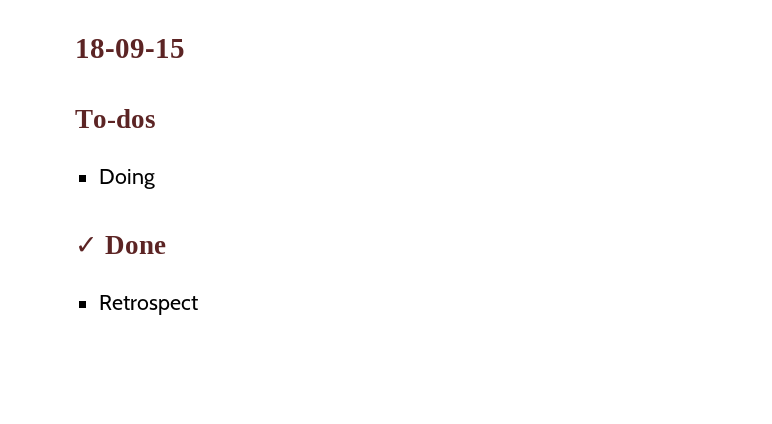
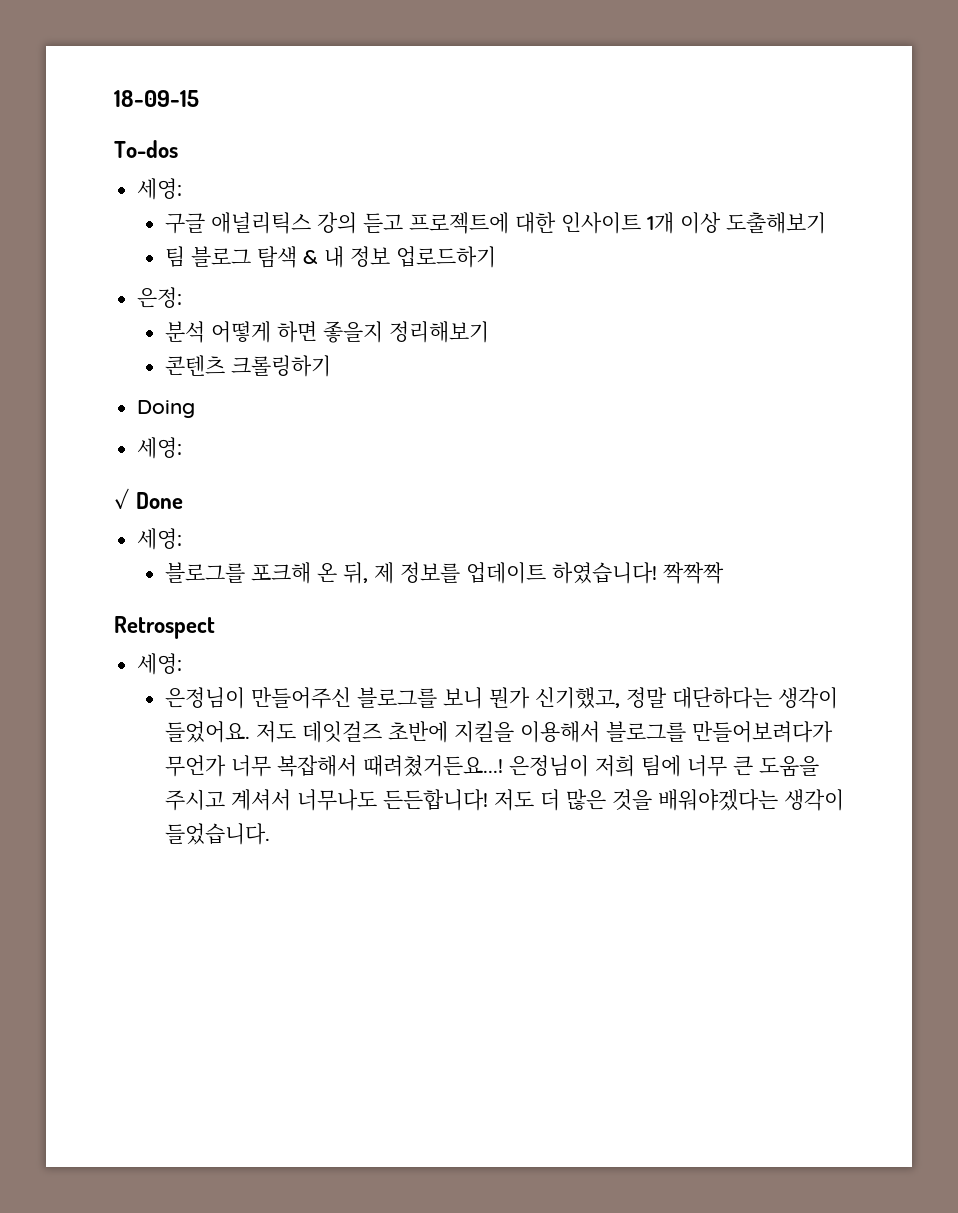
(156, 118) none -> [137,178,183,200] [164,212,826,234] [164,246,496,268] [137,287,183,308] [164,321,489,343] [164,355,331,377] // 세영: // 구글 애널리틱스 강의 듣고 프로젝트에 대한 인사이트 1개 이상 도출해보기 // 팀 블로그 탐색 & 내 정보 업로드하기 // 은정: // 분석 어떻게 하면 좋을지 정리해보기 // 콘텐츠 크롤링하기
(155, 179) none -> [137,437,183,459] // 세영:
[98,295,198,315] Retrospect -> [137,528,183,550] [164,562,724,584] [114,616,215,639] [137,653,183,675] [164,687,838,709] [164,721,833,743] [164,755,819,777] [164,789,844,811] [164,823,270,845] 세영: // 블로그를 포크해 온 뒤, 제 정보를 업데이트 하였습니다! 짝짝짝 // Retrospect // 세영: // 은정님이 만들어주신 블로그를 보니 뭔가 신기했고, 정말 대단하다는 생각이 들었어요. 저도 데잇걸즈 초반에 지킬을 이용해서 블로그를 만들어보려다가 무언가 너무 복잡해서 때려쳤거든요...! 은정님이 저희 팀에 너무 큰 도움을 주시고 계셔서 너무나도 든든합니다! 저도 더 많은 것을 배워야겠다는 생각이 들었습니다.

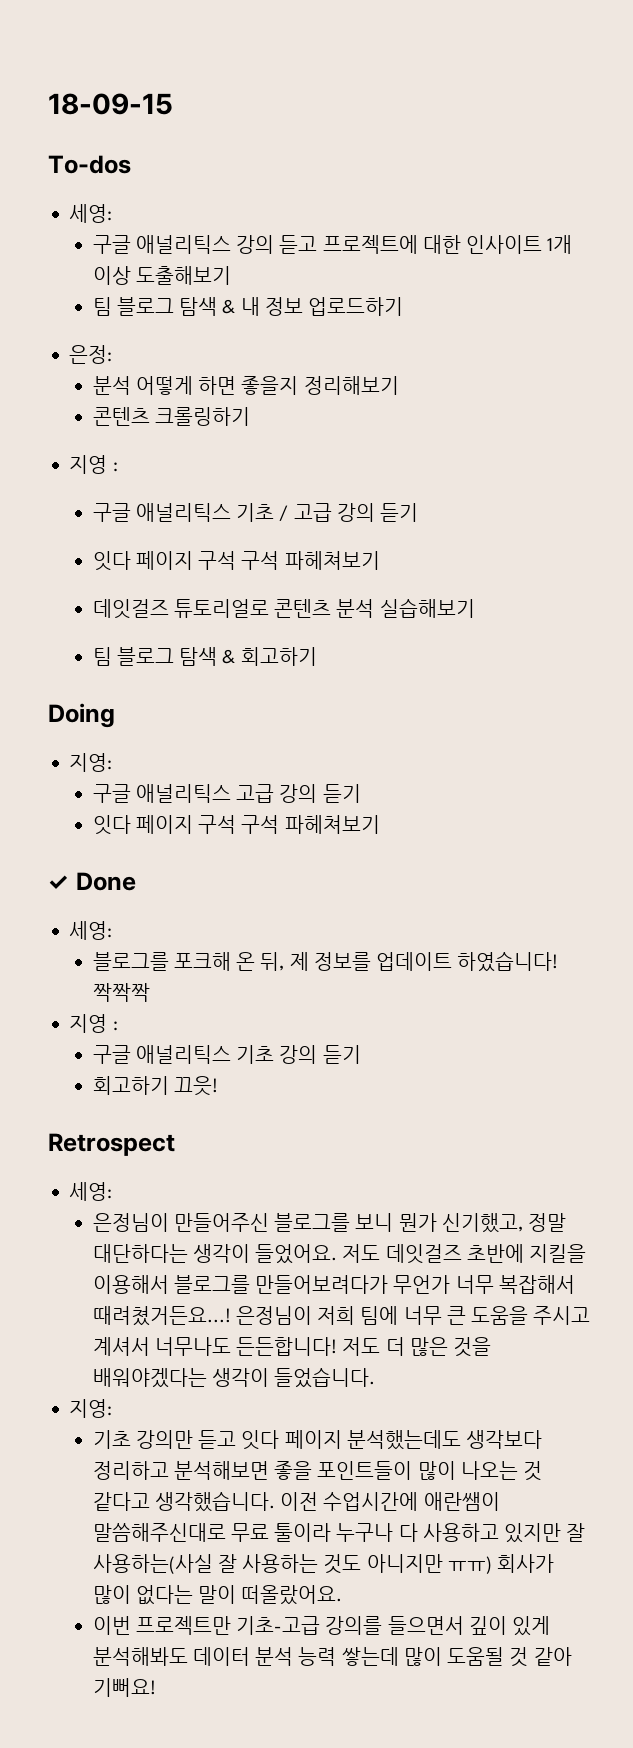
[137,400,196,418] [137,437,183,459] Doing // 세영: -> [69,455,118,474] [92,503,419,522] [92,551,380,571] [92,598,475,619] [92,647,317,666] [48,703,115,728] [69,753,113,772] [92,784,361,803] [92,815,380,835] 지영 : // 구글 애널리틱스 기초 / 고급 강의 듣기 // 잇다 페이지 구석 구석 파헤쳐보기 // 데잇걸즈 튜토리얼로 콘텐츠 분석 실습해보기 // 팀 블로그 탐색 & 회고하기 // Doing // 지영: // 구글 애널리틱스 고급 강의 듣기 // 잇다 페이지 구석 구석 파헤쳐보기
(724, 573) none -> [69,1014,118,1033] [92,1045,361,1064] [92,1076,218,1096] // 지영 : // 구글 애널리틱스 기초 강의 듣기 // 회고하기 끄읏!
(270, 834) none -> [69,1399,113,1418] [92,1430,543,1450] [92,1461,543,1481] [92,1491,500,1512] [92,1523,586,1543] [92,1554,555,1574] [92,1585,343,1605] [92,1616,551,1636] [92,1647,572,1667] [92,1678,156,1697] // 지영: // 기초 강의만 듣고 잇다 페이지 분석했는데도 생각보다 정리하고 분석해보면 좋을 포인트들이 많이 나오는 것 같다고 생각했습니다. 이전 수업시간에 애란쌤이 말씀해주신대로 무료 툴이라 누구나 다 사용하고 있지만 잘 사용하는(사실 잘 사용하는 것도 아니지만 ㅠㅠ) 회사가 많이 없다는 말이 떠올랐어요. // 이번 프로젝트만 기초-고급 강의를 들으면서 깊이 있게 분석해봐도 데이터 분석 능력 쌓는데 많이 도움될 것 같아 기뻐요!

